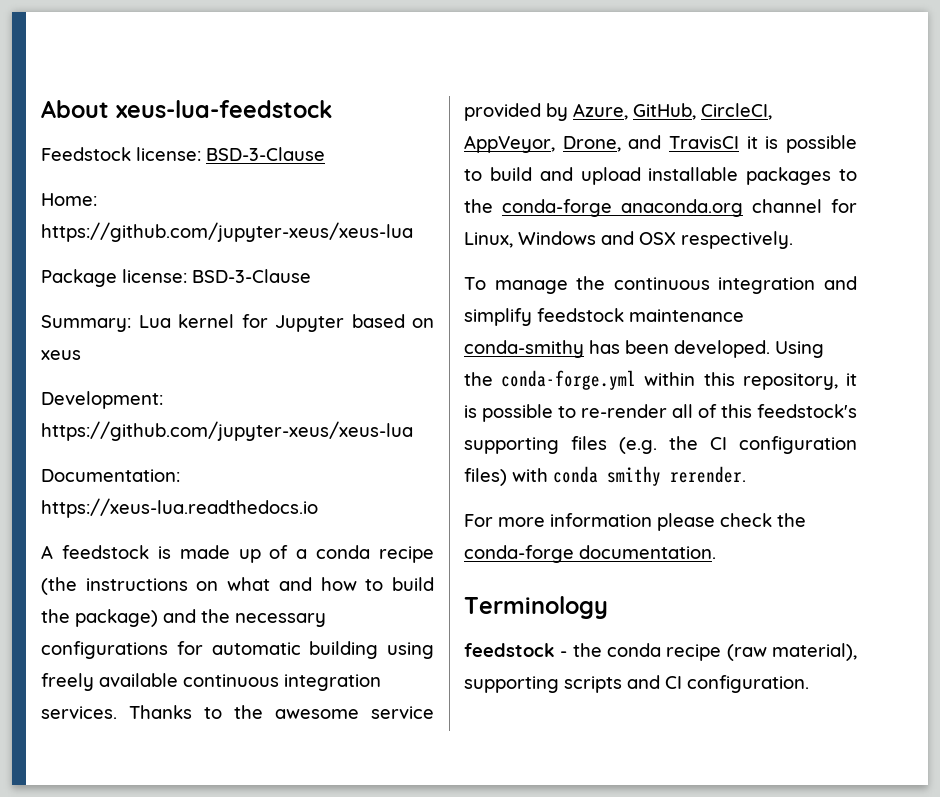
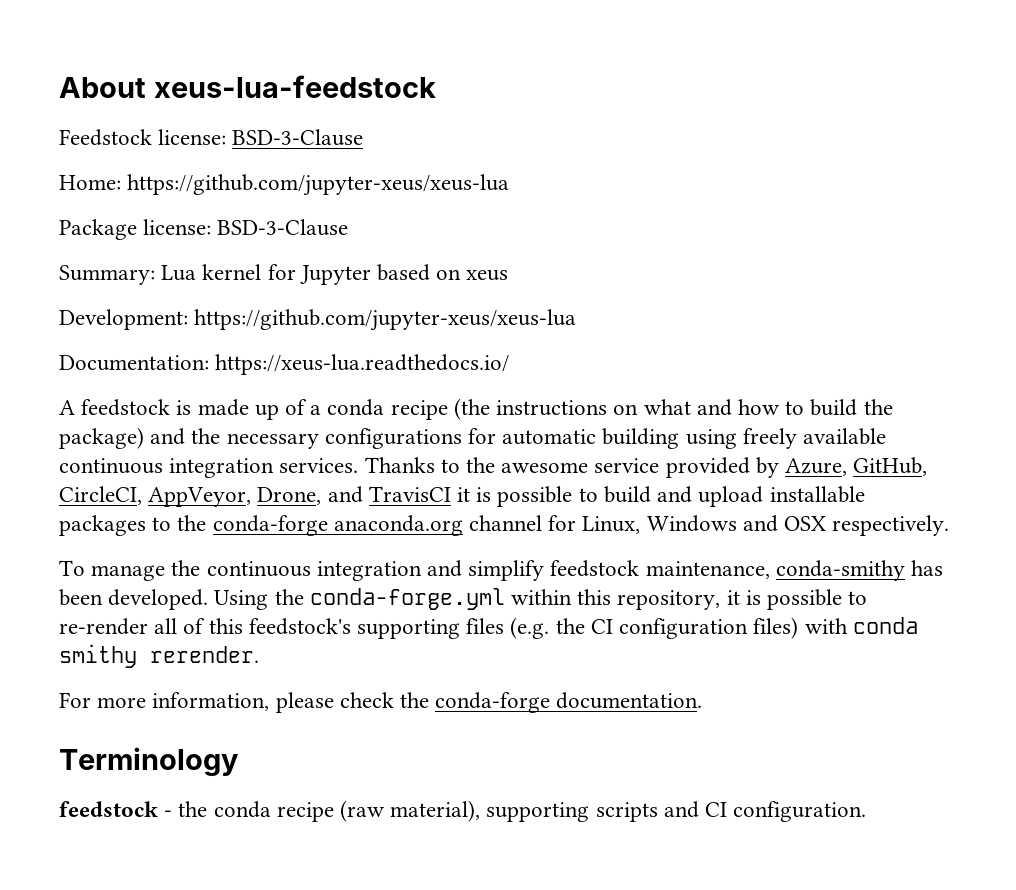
[41,498,318,518] https://xeus-lua.readthedocs.io -> [215,354,510,375] https://xeus-lua.readthedocs.io/
[629,309,744,322] maintenance -> [645,561,770,579] maintenance,
[550,513,652,527] information -> [152,692,270,711] information,

